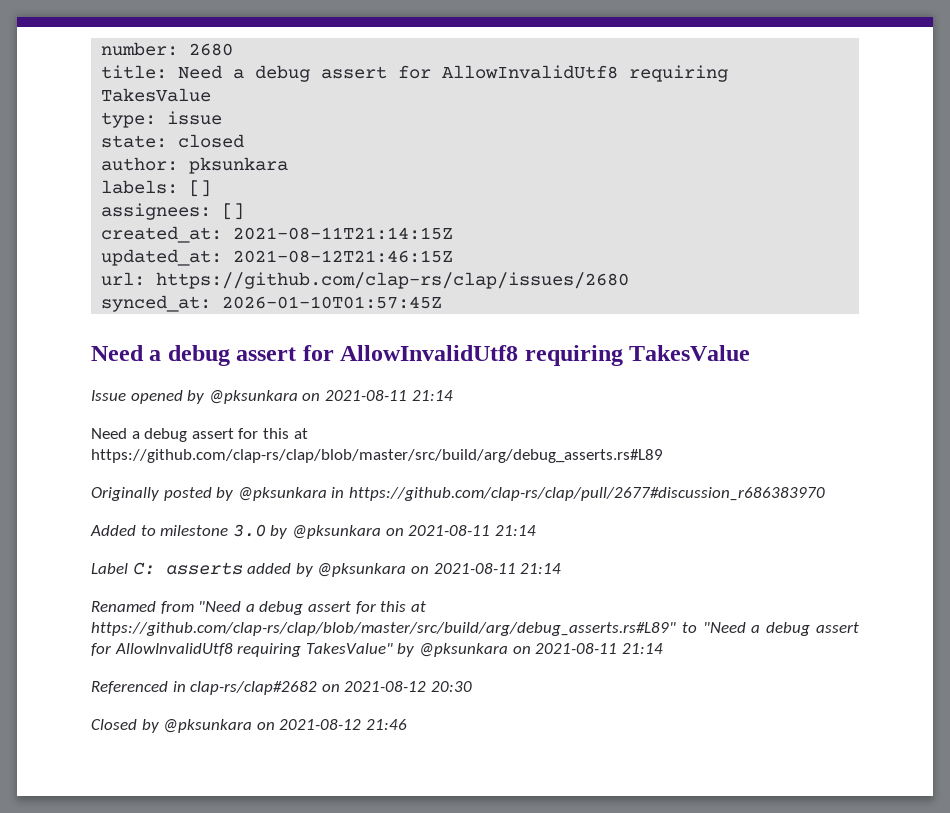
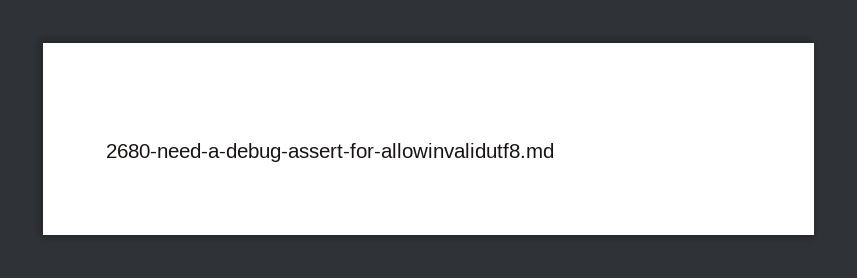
[101,42,234,56] [101,65,729,82] [101,88,212,102] [101,111,223,128] [101,134,245,148] [101,157,289,174] [101,180,212,197] [101,203,245,220] [101,226,454,243] [101,249,454,266] [101,272,630,289] [101,295,443,312] [91,345,751,366] [91,390,453,404] [91,428,308,442] [91,449,663,463] [91,487,825,501] [90,524,536,539] [91,562,562,577] [91,601,426,615] [91,622,859,636] [91,643,663,657] [91,681,472,695] [91,719,407,733] number: 2680 // title: Need a debug assert for AllowInvalidUtf8 requiring TakesValue // type: issue // state: closed // author: pksunkara // labels: [] // assignees: [] // created_at: 2021-08-11T21:14:15Z // updated_at: 2021-08-12T21:46:15Z // url: https://github.com/clap-rs/clap/issues/2680 // synced_at: 2026-01-10T01:57:45Z // Need a debug assert for AllowInvalidUtf8 requiring TakesValue // Issue opened by @pksunkara on 2021-08-11 21:14 // Need a debug assert for this at https://github.com/clap-rs/clap/blob/master/src/build/arg/debug_asserts.rs#L89 // Originally posted by @pksunkara in https://github.com/clap-rs/clap/pull/2677#discussion_r686383970 // Added to milestone 3.0 by @pksunkara on 2021-08-11 21:14 // Label C: asserts added by @pksunkara on 2021-08-11 21:14 // Renamed from "Need a debug assert for this at https://github.com/clap-rs/clap/blob/master/src/build/arg/debug_asserts.rs#L89" to "Need a debug assert for AllowInvalidUtf8 requiring TakesValue" by @pksunkara on 2021-08-11 21:14 // Referenced in clap-rs/clap#2682 on 2021-08-12 20:30 // Closed by @pksunkara on 2021-08-12 21:46 -> [106,143,554,162] 2680-need-a-debug-assert-for-allowinvalidutf8.md

